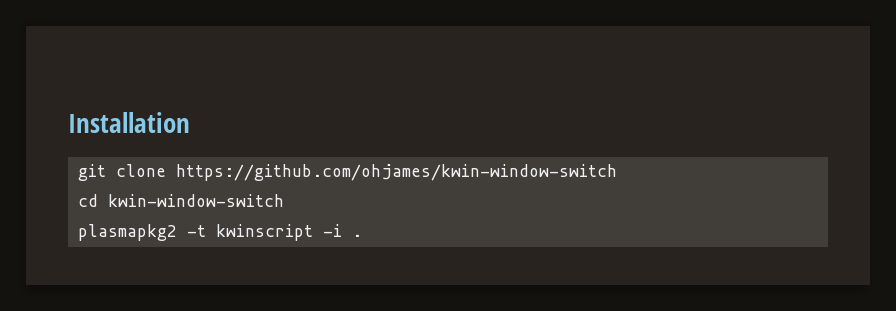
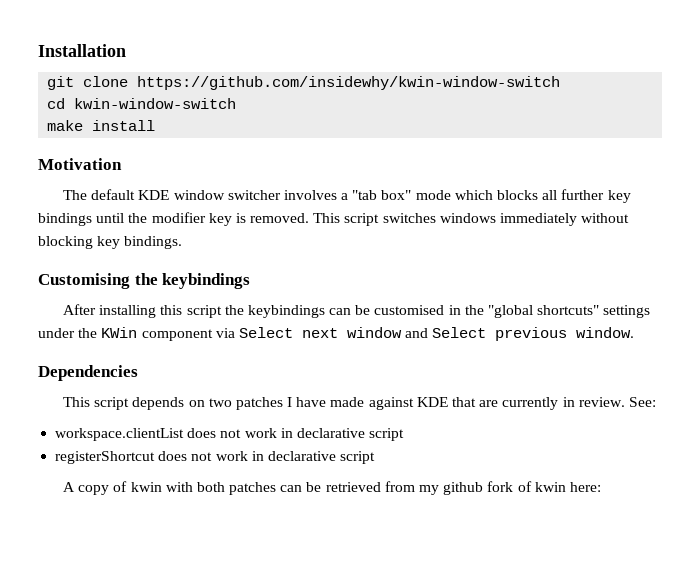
[176,164,618,181] https://github.com/ohjames/kwin-window-switch -> [137,76,561,90] https://github.com/insidewhy/kwin-window-switch
[78,224,363,241] plasmapkg2 -t kwinscript -i . -> [47,120,156,131] [38,158,122,170] [63,189,631,203] [38,212,630,226] [38,236,183,249] [38,273,251,289] [63,304,651,318] [38,327,635,341] [38,365,138,381] [63,397,656,410] [55,428,405,441] [55,451,376,464] [63,481,601,495] make install // Motivation // The default KDE window switcher involves a "tab box" mode which blocks all further key bindings until the modifier key is removed. This script switches windows immediately without blocking key bindings. // Customising the keybindings // After installing this script the keybindings can be customised in the "global shortcuts" settings under the KWin component via Select next window and Select previous window. // Dependencies // This script depends on two patches I have made against KDE that are currently in review. See: // workspace.clientList does not work in declarative script // registerShortcut does not work in declarative script // A copy of kwin with both patches can be retrieved from my github fork of kwin here:

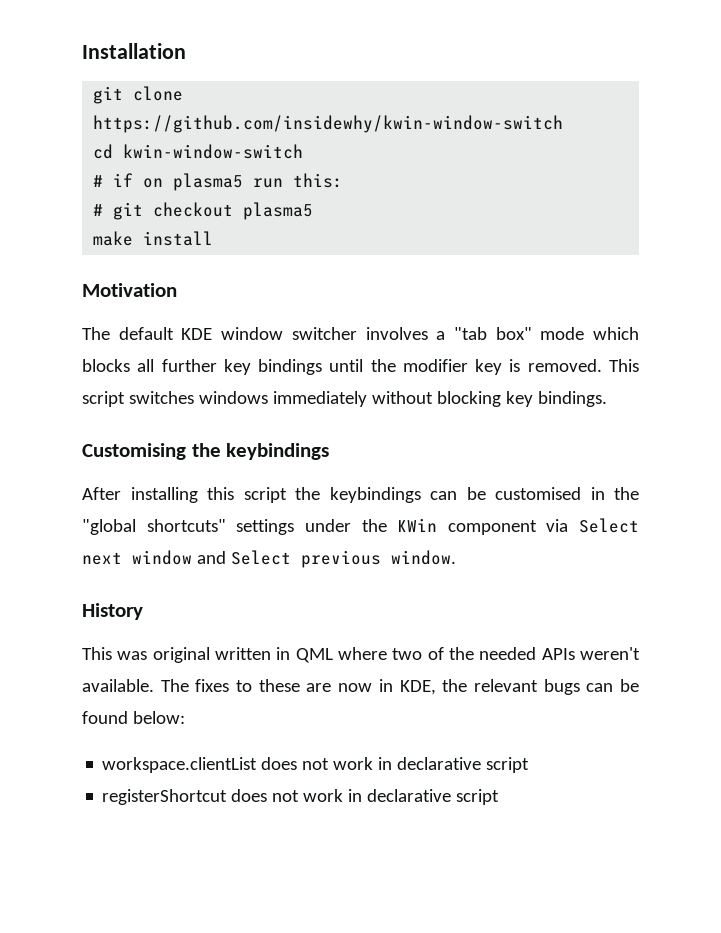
(237, 103) none -> [93,173,344,191] [93,202,314,220] // # if on plasma5 run this: // # git checkout plasma5
[38,365,138,381] [63,397,656,410] Dependencies // This script depends on two patches I have made against KDE that are currently in review. See: -> [82,603,143,620] [82,647,640,663] [82,679,639,695] [82,711,185,724] History // This was original written in QML where two of the needed APIs weren't available. The fixes to these are now in KDE, the relevant bugs can be found below:
[63,481,601,495] // A copy of kwin with both patches can be retrieved from my github fork of kwin here: -> (500, 797) none

